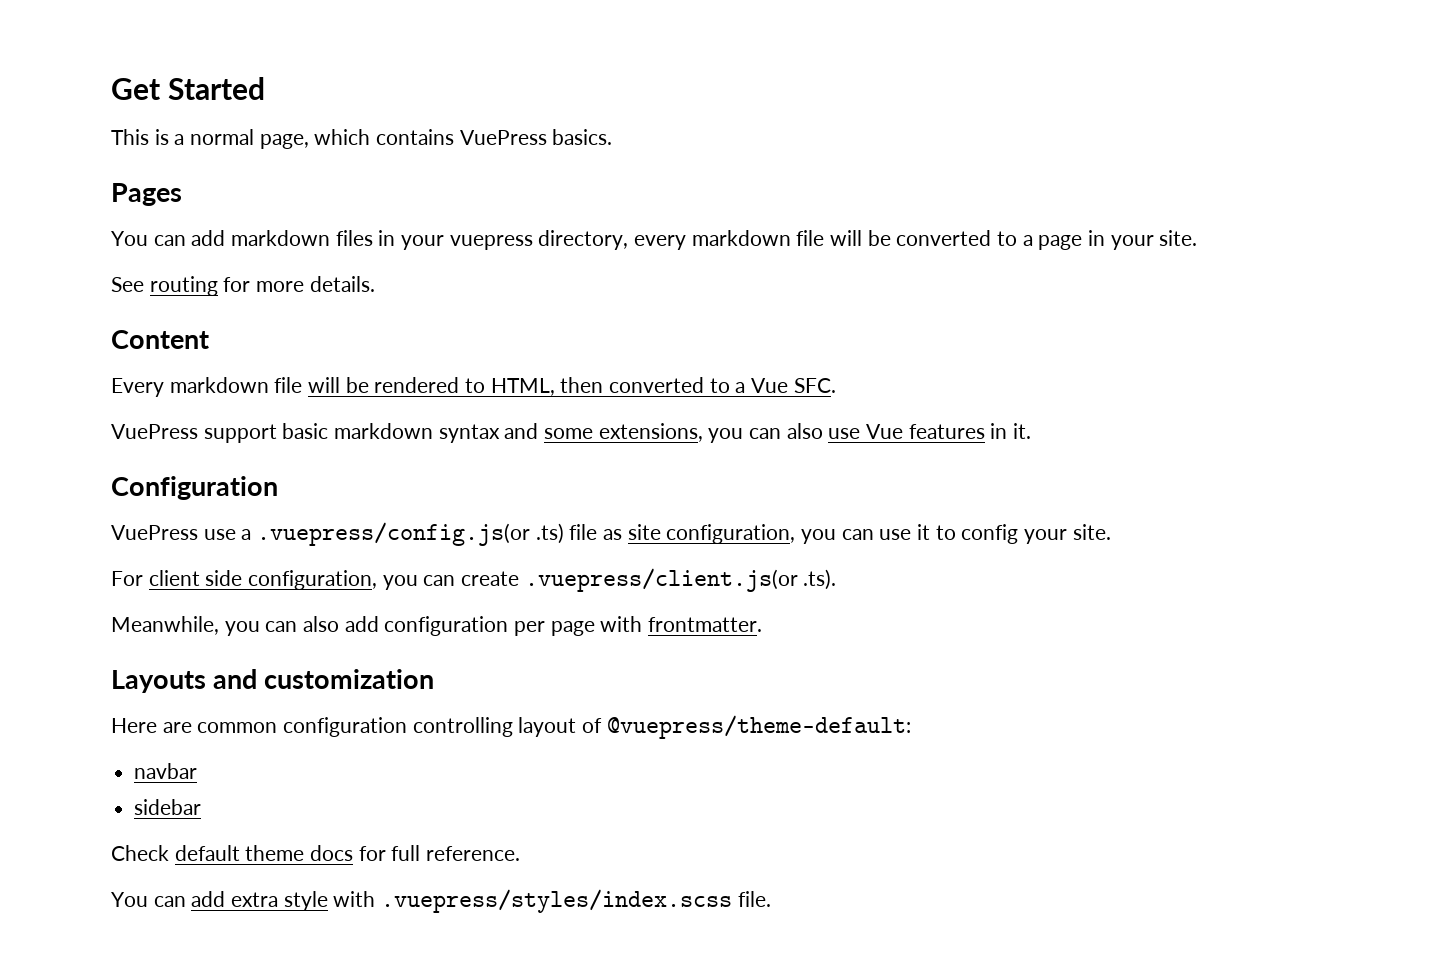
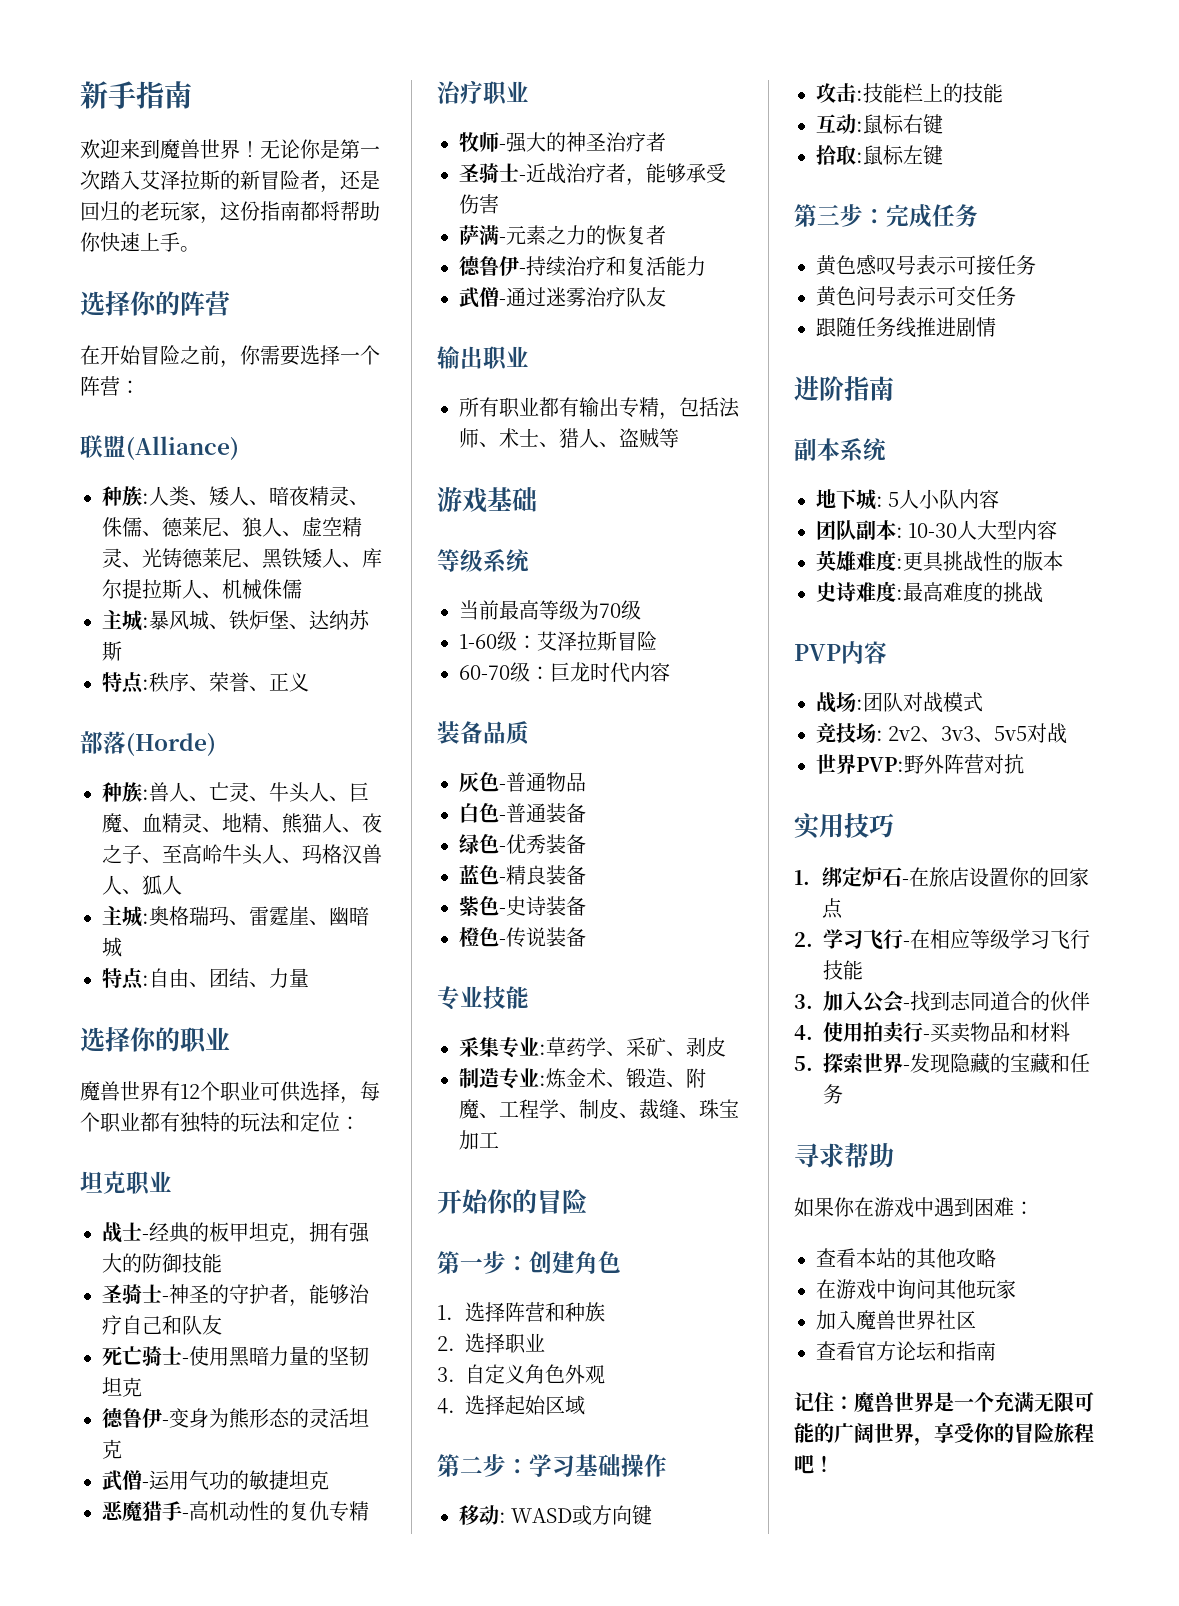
[111,77,265,100] [111,129,613,149] [111,183,182,206] [111,230,1198,250] [111,276,375,296] [111,330,209,349] [111,377,836,397] [111,423,1032,443] [111,476,278,500] [111,522,1111,546] [111,568,837,592] [111,616,763,636] [111,669,435,693] [111,715,911,739] [134,763,198,779] [134,799,202,815] [111,845,521,861] [111,889,771,913] Get Started // This is a normal page, which contains VuePress basics. // Pages // You can add markdown files in your vuepress directory, every markdown file will be converted to a page in your site. // See routing for more details. // Content // Every markdown file will be rendered to HTML, then converted to a Vue SFC. // VuePress support basic markdown syntax and some extensions, you can also use Vue features in it. // Configuration // VuePress use a .vuepress/config.js(or .ts) file as site configuration, you can use it to config your site. // For client side configuration, you can create .vuepress/client.js(or .ts). // Meanwhile, you can also add configuration per page with frontmatter. // Layouts and customization // Here are common configuration controlling layout of @vuepress/theme-default: // navbar // sidebar // Check default theme docs for full reference. // You can add extra style with .vuepress/styles/index.scss file. -> [80,81,192,109] [80,139,380,159] [80,170,380,193] [80,201,380,224] [80,232,200,252] [80,291,230,316] [80,345,380,368] [80,376,140,396] [80,435,239,460] [102,486,369,506] [102,517,362,537] [102,548,382,569] [102,579,302,600] [102,609,370,631] [102,641,122,661] [102,672,309,694] [80,731,216,756] [102,782,369,803] [102,813,382,834] [102,844,382,865] [102,875,182,895] [102,906,369,927] [102,937,122,957] [102,968,309,990] [80,1027,230,1054] [80,1081,380,1104] [80,1112,360,1133] [80,1171,172,1196] [102,1222,370,1245] [102,1253,222,1273] [102,1284,370,1307] [102,1315,222,1335] [102,1346,369,1367] [102,1377,142,1397] [102,1408,369,1429] [102,1439,122,1459] [102,1470,329,1491] [102,1500,369,1522] [437,81,529,106] [459,132,666,153] [459,163,726,186] [459,194,499,214] [459,225,666,245] [459,256,706,277] [459,287,666,308] [437,346,529,371] [459,397,740,420] [459,428,679,448] [437,487,537,513] [437,549,530,573] [459,600,641,620] [459,631,657,651] [459,662,670,683] [437,721,529,744] [459,772,586,792] [459,803,586,823] [459,834,586,854] [459,865,586,885] [459,896,586,917] [459,927,586,947] [437,986,529,1010] [459,1036,726,1058] [459,1067,706,1089] [459,1099,739,1120] [459,1130,499,1150] [437,1189,587,1214] [437,1251,621,1274] [437,1302,606,1322] [437,1333,546,1354] [437,1364,606,1384] [437,1395,586,1415] [437,1454,667,1477] [459,1505,653,1526] [816,83,1003,103] [816,114,943,134] [816,145,943,165] [794,204,978,228] [816,254,1036,276] [816,286,1016,307] [816,317,996,338] [794,376,894,401] [794,438,887,462] [816,489,1000,510] [816,520,1058,540] [816,550,1063,572] [816,581,1043,603] [794,641,887,664] [816,692,983,713] [816,722,1068,744] [816,754,1024,774] [794,813,894,839] [794,867,1090,887] [822,898,844,919] [794,929,1090,950] [823,960,863,980] [794,990,1090,1013] [794,1021,1070,1043] [794,1053,1090,1074] [823,1084,843,1104] [794,1143,894,1168] [794,1197,1034,1218] [816,1248,996,1269] [816,1279,1016,1300] [816,1310,976,1330] [816,1341,996,1362] [794,1392,1094,1412] [794,1422,1094,1446] [794,1454,834,1474] 新手指南 // 欢迎来到魔兽世界！无论你是第一次踏入艾泽拉斯的新冒险者，还是回归的老玩家，这份指南都将帮助你快速上手。 // 选择你的阵营 // 在开始冒险之前，你需要选择一个阵营： // 联盟(Alliance) // 种族:人类、矮人、暗夜精灵、侏儒、德莱尼、狼人、虚空精灵、光铸德莱尼、黑铁矮人、库尔提拉斯人、机械侏儒 // 主城:暴风城、铁炉堡、达纳苏斯 // 特点:秩序、荣誉、正义 // 部落(Horde) // 种族:兽人、亡灵、牛头人、巨魔、血精灵、地精、熊猫人、夜之子、至高岭牛头人、玛格汉兽人、狐人 // 主城:奥格瑞玛、雷霆崖、幽暗城 // 特点:自由、团结、力量 // 选择你的职业 // 魔兽世界有12个职业可供选择，每个职业都有独特的玩法和定位： // 坦克职业 // 战士-经典的板甲坦克，拥有强大的防御技能 // 圣骑士-神圣的守护者，能够治疗自己和队友 // 死亡骑士-使用黑暗力量的坚韧坦克 // 德鲁伊-变身为熊形态的灵活坦克 // 武僧-运用气功的敏捷坦克 // 恶魔猎手-高机动性的复仇专精 // 治疗职业 // 牧师-强大的神圣治疗者 // 圣骑士-近战治疗者，能够承受伤害 // 萨满-元素之力的恢复者 // 德鲁伊-持续治疗和复活能力 // 武僧-通过迷雾治疗队友 // 输出职业 // 所有职业都有输出专精，包括法师、术士、猎人、盗贼等 // 游戏基础 // 等级系统 // 当前最高等级为70级 // 1-60级：艾泽拉斯冒险 // 60-70级：巨龙时代内容 // 装备品质 // 灰色-普通物品 // 白色-普通装备 // 绿色-优秀装备 // 蓝色-精良装备 // 紫色-史诗装备 // 橙色-传说装备 // 专业技能 // 采集专业:草药学、采矿、剥皮 // 制造专业:炼金术、锻造、附魔、工程学、制皮、裁缝、珠宝加工 // 开始你的冒险 // 第一步：创建角色 // 1.选择阵营和种族 // 2.选择职业 // 3.自定义角色外观 // 4.选择起始区域 // 第二步：学习基础操作 // 移动: WASD或方向键 // 攻击:技能栏上的技能 // 互动:鼠标右键 // 拾取:鼠标左键 // 第三步：完成任务 // 黄色感叹号表示可接任务 // 黄色问号表示可交任务 // 跟随任务线推进剧情 // 进阶指南 // 副本系统 // 地下城: 5人小队内容 // 团队副本: 10-30人大型内容 // 英雄难度:更具挑战性的版本 // 史诗难度:最高难度的挑战 // PVP内容 // 战场:团队对战模式 // 竞技场: 2v2、3v3、5v5对战 // 世界PVP:野外阵营对抗 // 实用技巧 // 1.绑定炉石-在旅店设置你的回家点 // 2.学习飞行-在相应等级学习飞行技能 // 3.加入公会-找到志同道合的伙伴 // 4.使用拍卖行-买卖物品和材料 // 5.探索世界-发现隐藏的宝藏和任务 // 寻求帮助 // 如果你在游戏中遇到困难： // 查看本站的其他攻略 // 在游戏中询问其他玩家 // 加入魔兽世界社区 // 查看官方论坛和指南 // 记住：魔兽世界是一个充满无限可能的广阔世界，享受你的冒险旅程吧！

